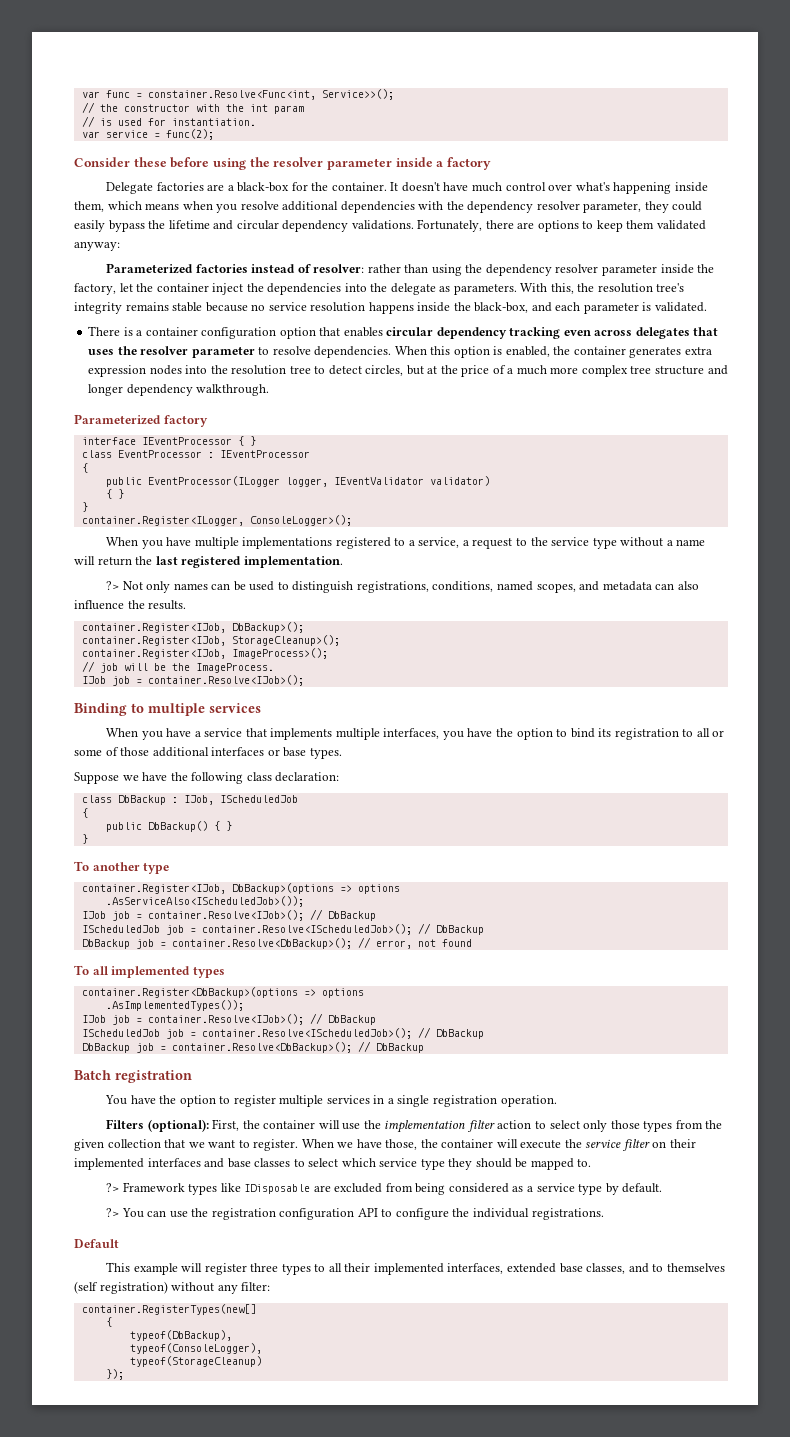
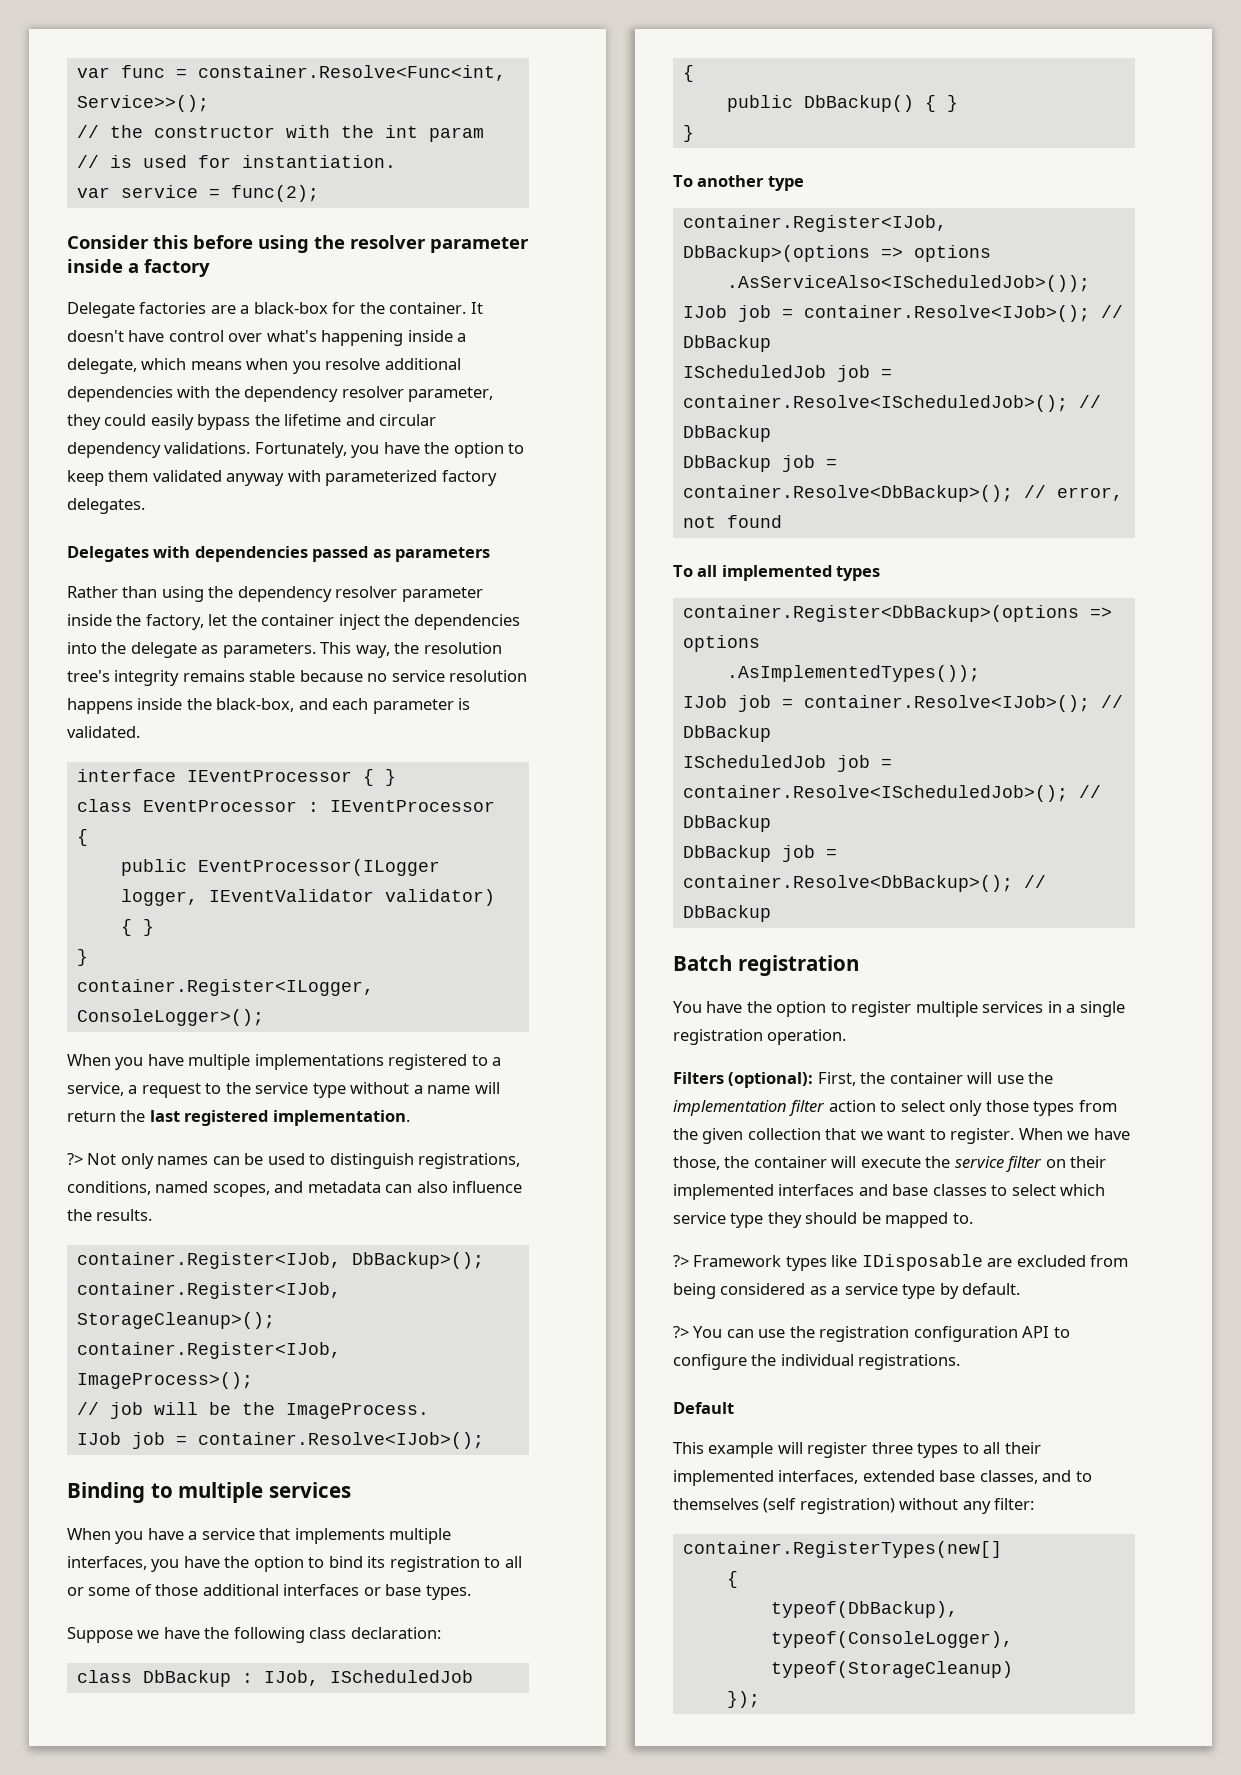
[133,157,167,167] these -> [153,235,188,249] this
[471,182,502,192] much -> (165, 336) none
[74,201,104,212] them, -> [457,333,467,342] [67,358,137,374] a delegate,
[485,220,706,232] [74,241,120,251] [106,263,401,274] there are options to keep them validated anyway: // Parameterized factories instead of resolver: rather -> [351,442,525,458] [67,470,497,486] [67,498,145,514] [67,546,491,562] [67,586,118,598] you have the option to keep them validated anyway with parameterized factory delegates. // Delegates with dependencies passed as parameters // Rather
[520,283,574,294] With this, -> [320,642,390,658] This way,
[88,326,719,339] [88,346,712,358] [88,365,728,377] [88,384,270,396] [74,414,208,427] // There is a container configuration option that enables circular dependency tracking even across delegates that uses the resolver parameter to resolve dependencies. When this option is enabled, the container generates extra expression nodes into the resolution tree to detect circles, but at the price of a much more complex tree structure and longer dependency walkthrough. // Parameterized factory -> (140, 732) none

